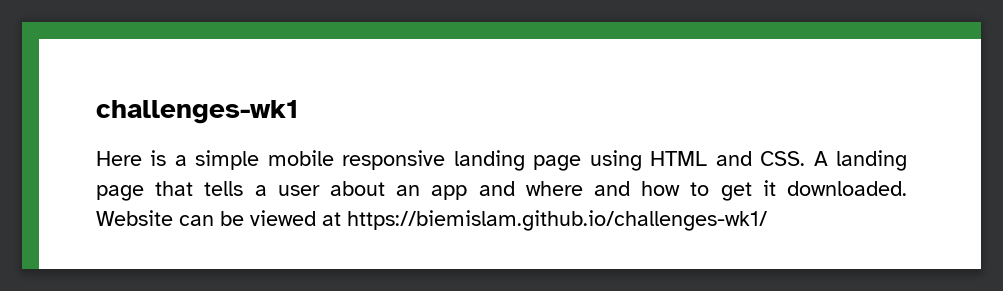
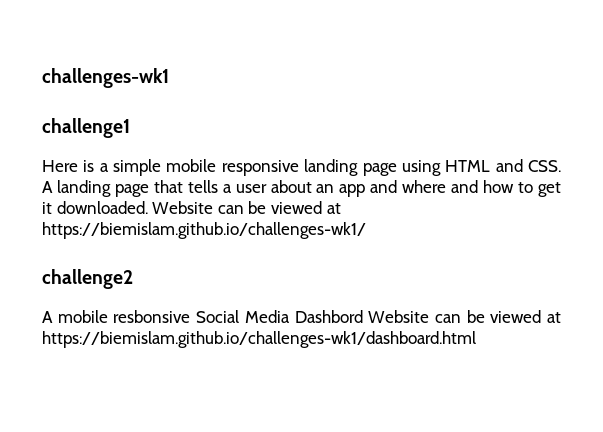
(299, 112) none -> [42,118,130,138] // challenge1
(767, 220) none -> [42,269,133,289] [42,310,561,323] [42,331,476,348] // challenge2 // A mobile resbonsive Social Media Dashbord Website can be viewed at https://biemislam.github.io/challenges-wk1/dashboard.html

